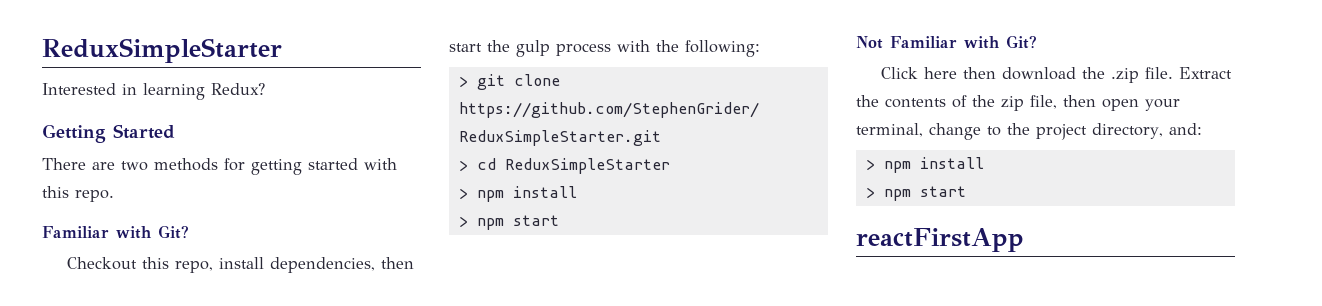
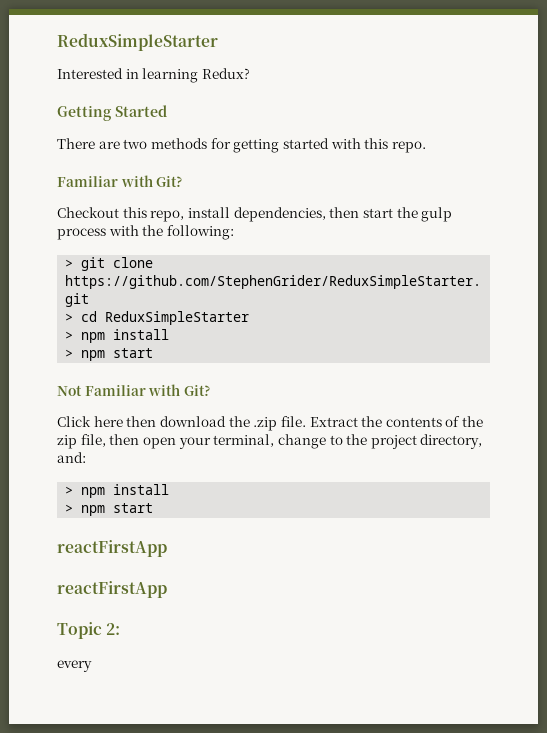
(1024, 240) none -> [57,581,167,598] [57,622,121,639] [57,660,92,672] // reactFirstApp // Topic 2: // every

